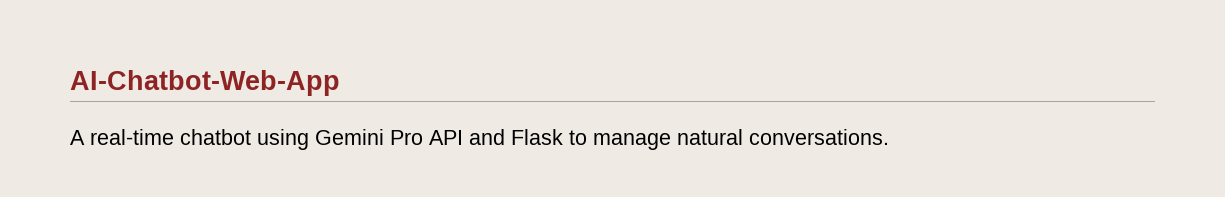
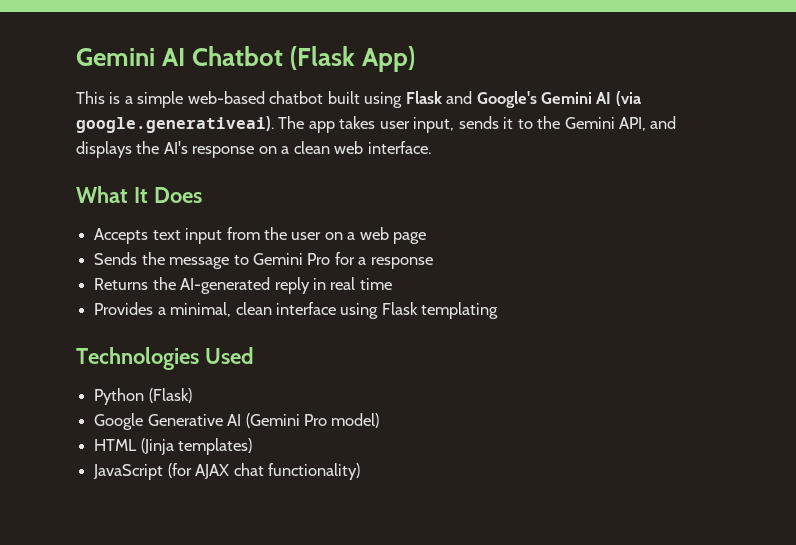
[70,70,340,96] [70,129,889,150] AI-Chatbot-Web-App // A real-time chatbot using Gemini Pro API and Flask to manage natural conversations. -> [76,46,416,72] [76,91,642,108] [76,116,677,133] [76,141,431,158] [76,186,202,203] [94,227,427,244] [94,252,433,269] [94,277,392,294] [94,302,499,319] [76,347,254,370] [94,388,192,405] [94,413,380,430] [94,438,253,455] [93,463,360,480] Gemini AI Chatbot (Flask App) // This is a simple web-based chatbot built using Flask and Google's Gemini AI (via google.generativeai). The app takes user input, sends it to the Gemini API, and displays the AI's response on a clean web interface. // What It Does // Accepts text input from the user on a web page // Sends the message to Gemini Pro for a response // Returns the AI-generated reply in real time // Provides a minimal, clean interface using Flask templating // Technologies Used // Python (Flask) // Google Generative AI (Gemini Pro model) // HTML (Jinja templates) // JavaScript (for AJAX chat functionality)

